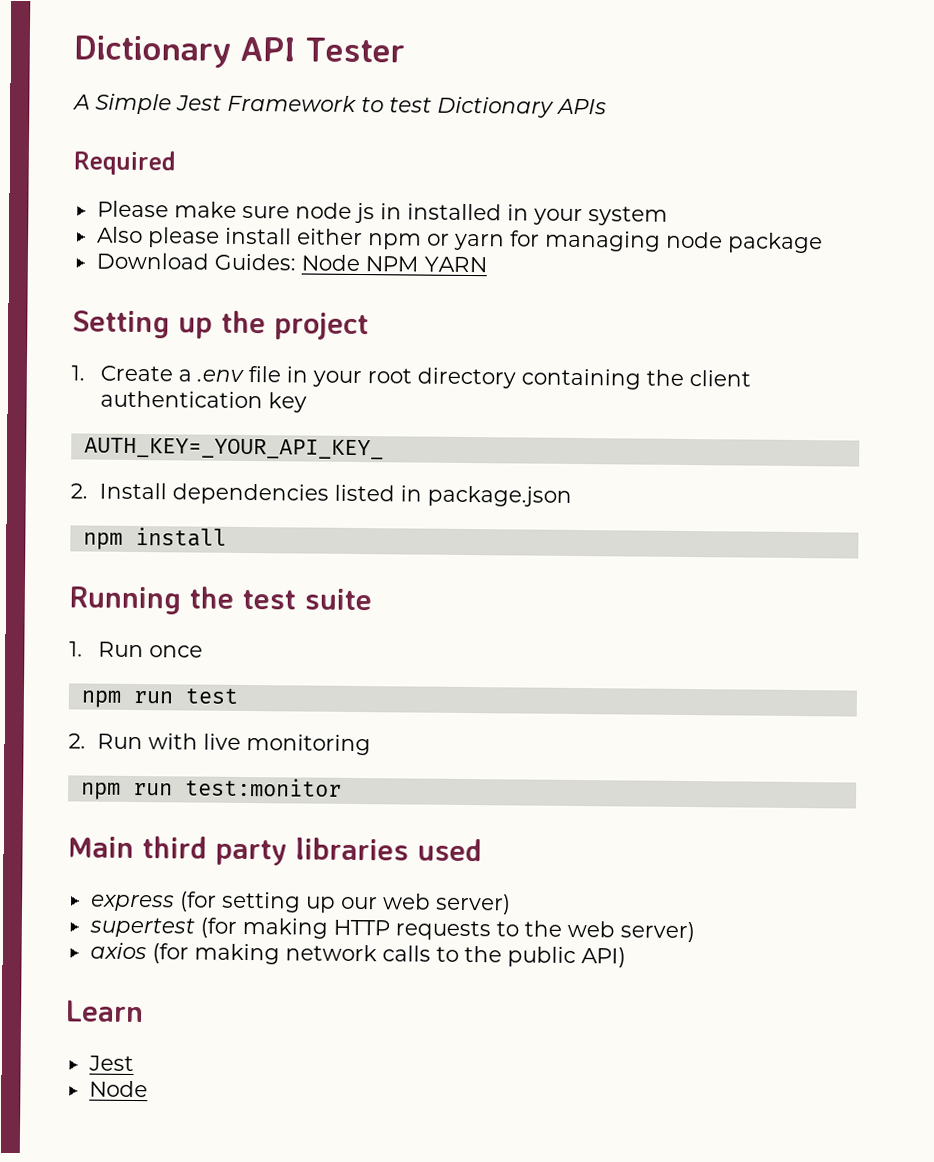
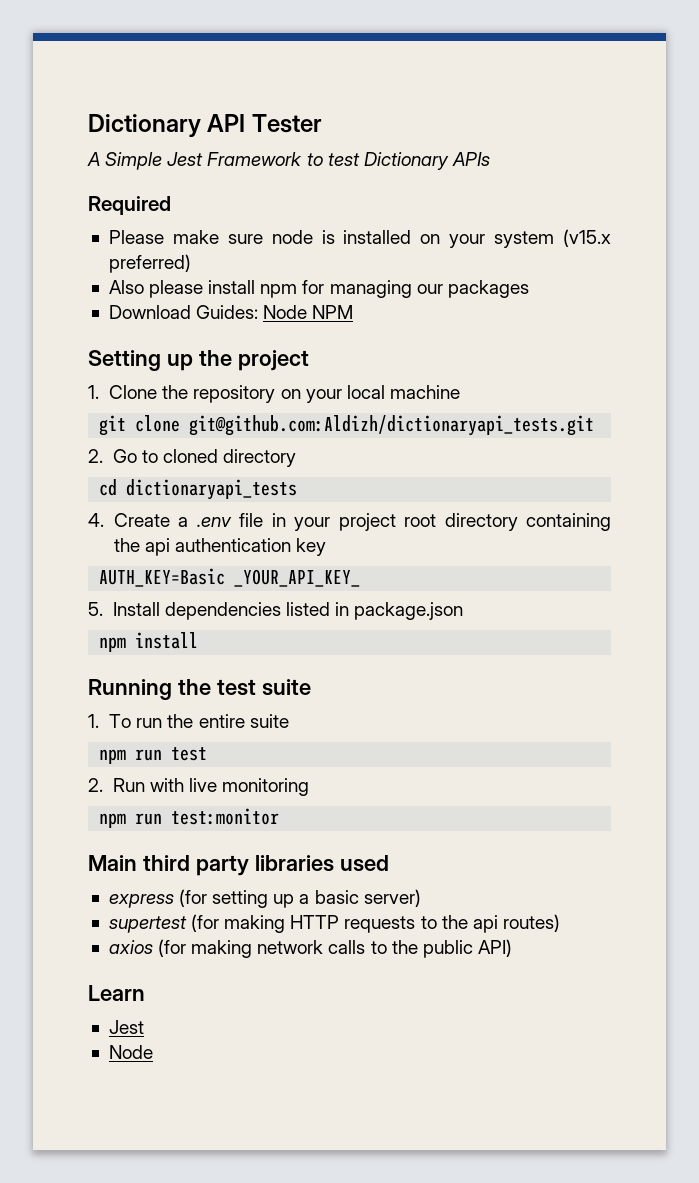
[354,202,529,224] js in installed in -> [321,230,441,244] is installed on
(668, 216) none -> [563,229,611,247] [108,254,191,273] (v15.x preferred)
[296,228,823,254] either npm or yarn for managing node package -> [260,280,529,298] npm for managing our packages
[423,256,487,273] YARN -> (354, 312) none
(85, 373) none -> [109,385,460,403] [99,415,595,436] [88,449,296,467] [99,479,298,500] [88,513,104,527] Clone the repository on your local machine // git clone git@github.com:Aldizh/dictionaryapi_tests.git // 2. Go to cloned directory // cd dictionaryapi_tests // 4.
(362, 379) none -> [338,513,396,531] project
[688,370,751,387] client -> [144,538,170,556] api
[83,437,384,460] [70,483,88,499] AUTH_KEY=_YOUR_API_KEY_ // 2. -> [99,568,361,587] [88,602,103,616] AUTH_KEY=Basic _YOUR_API_KEY_ // 5.
[97,641,203,658] Run once -> [109,714,289,728] To run the entire suite
[340,893,431,910] our web -> [299,890,359,904] a basic
[566,920,695,943] web server) -> [472,914,560,933] api routes)

